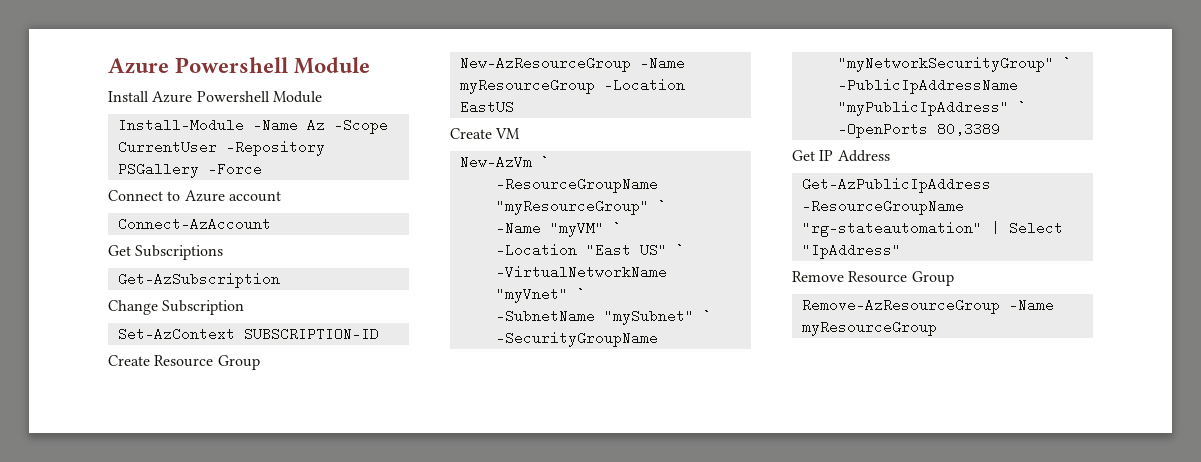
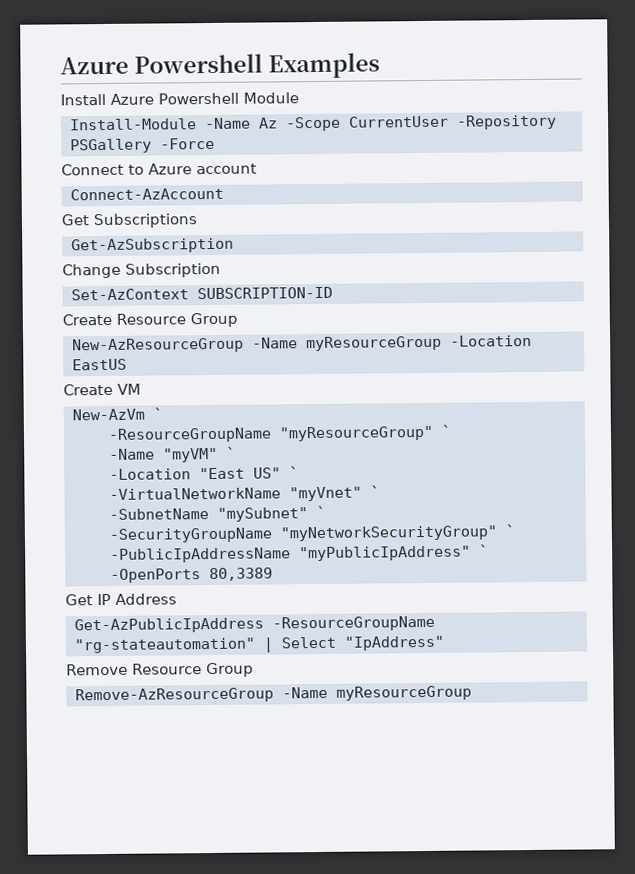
[108,57,371,74] Azure Powershell Module -> [60,52,381,79] Azure Powershell Examples

